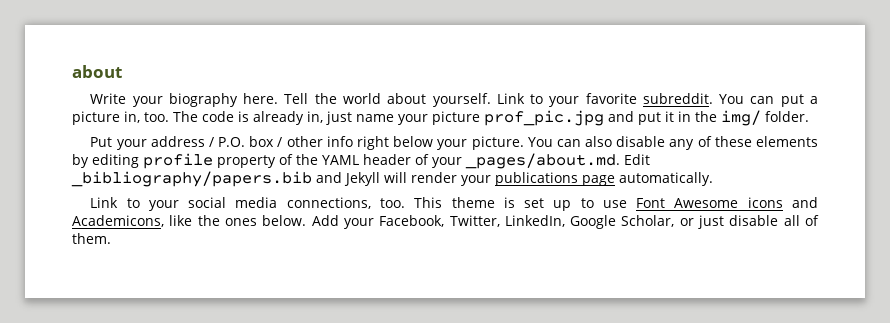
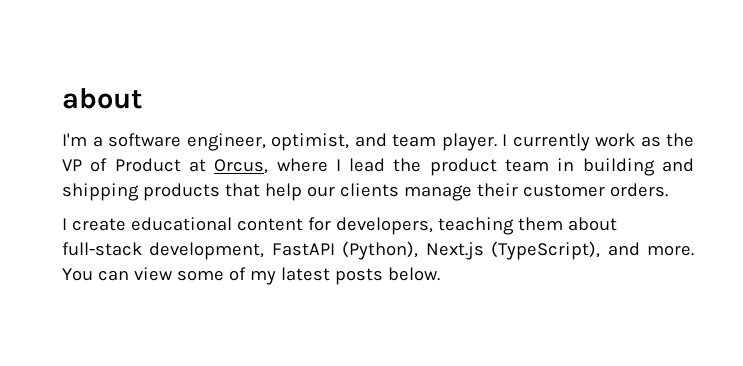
[90,93,818,107] [72,110,809,126] [90,136,819,150] [72,153,650,169] [71,171,713,187] [90,197,819,211] [72,215,819,229] [72,233,111,244] Write your biography here. Tell the world about yourself. Link to your favorite subreddit. You can put a picture in, too. The code is already in, just name your picture prof_pic.jpg and put it in the img/ folder. // Put your address / P.O. box / other info right below your picture. You can also disable any of these elements by editing profile property of the YAML header of your _pages/about.md. Edit _bibliography/papers.bib and Jekyll will render your publications page automatically. // Link to your social media connections, too. This theme is set up to use Font Awesome icons and Academicons, like the ones below. Add your Facebook, Twitter, LinkedIn, Google Scholar, or just disable all of them. -> [62,133,694,151] [62,158,694,176] [62,183,668,201] [62,217,617,235] [62,241,694,260] [62,267,440,285] I'm a software engineer, optimist, and team player. I currently work as the VP of Product at Orcus, where I lead the product team in building and shipping products that help our clients manage their customer orders. // I create educational content for developers, teaching them about full-stack development, FastAPI (Python), Next.js (TypeScript), and more. You can view some of my latest posts below.

